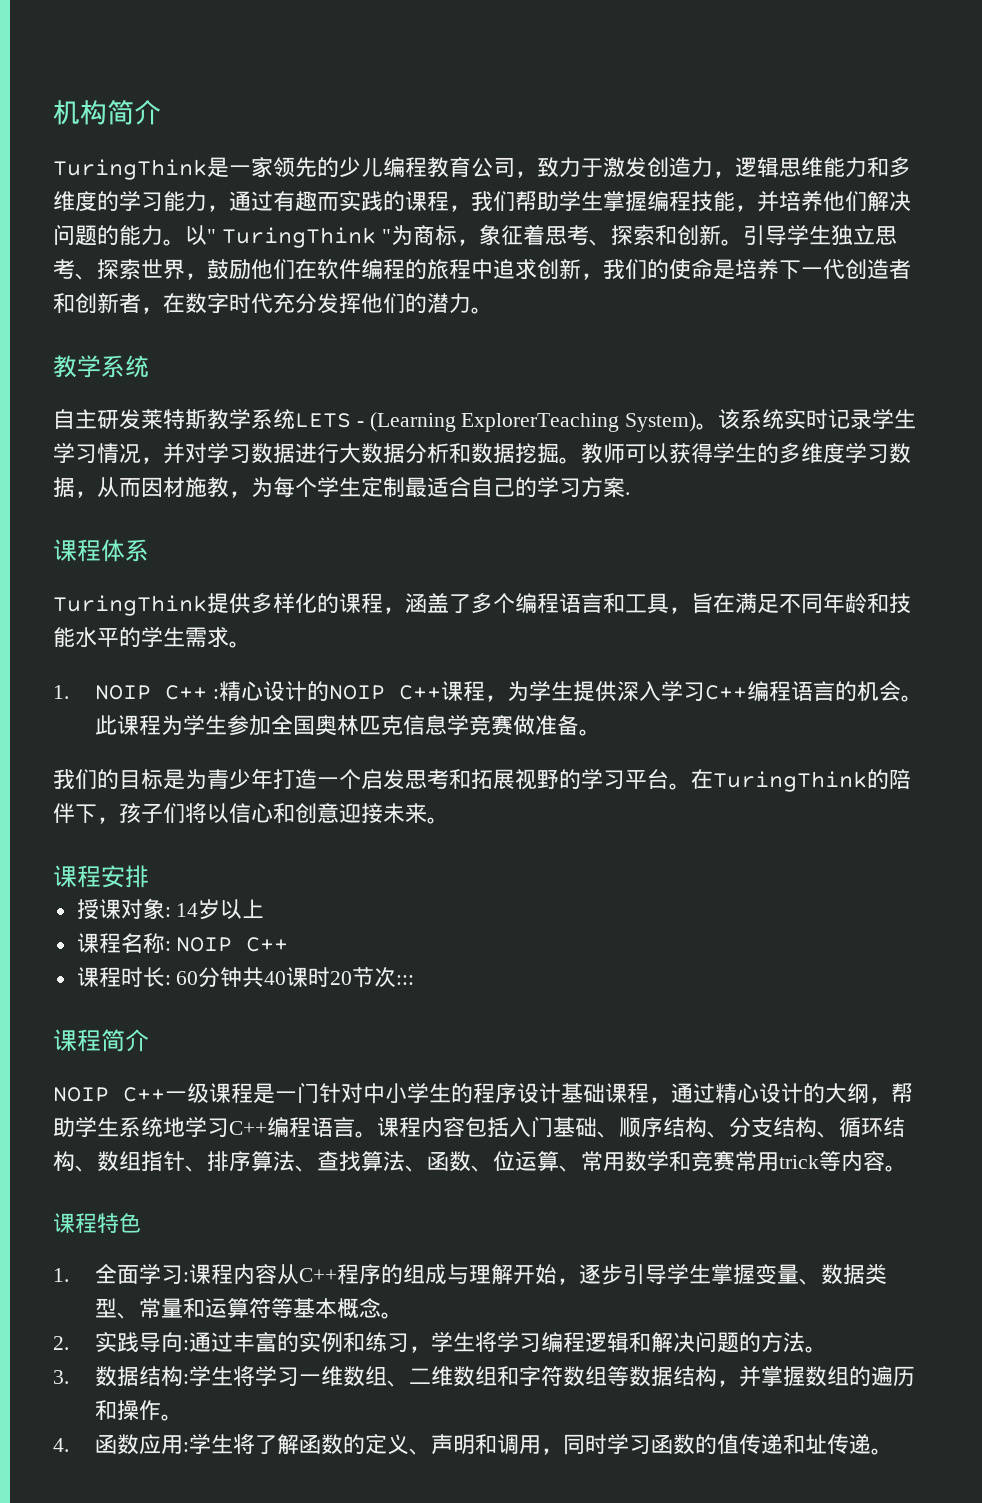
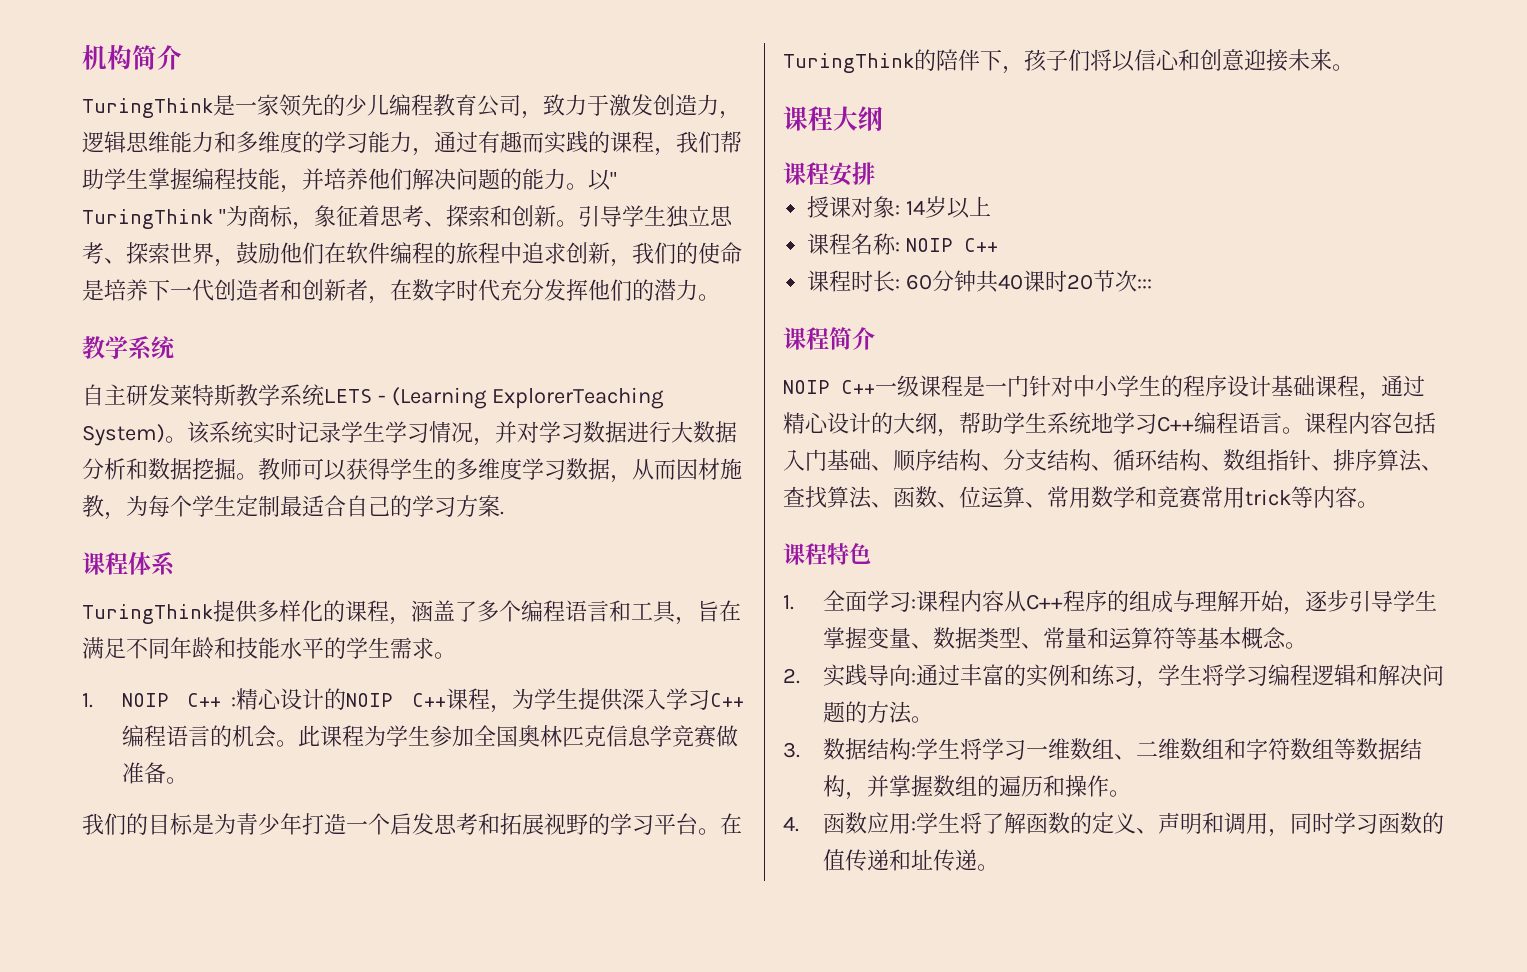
(449, 820) none -> [783,106,883,131] // 课程大纲

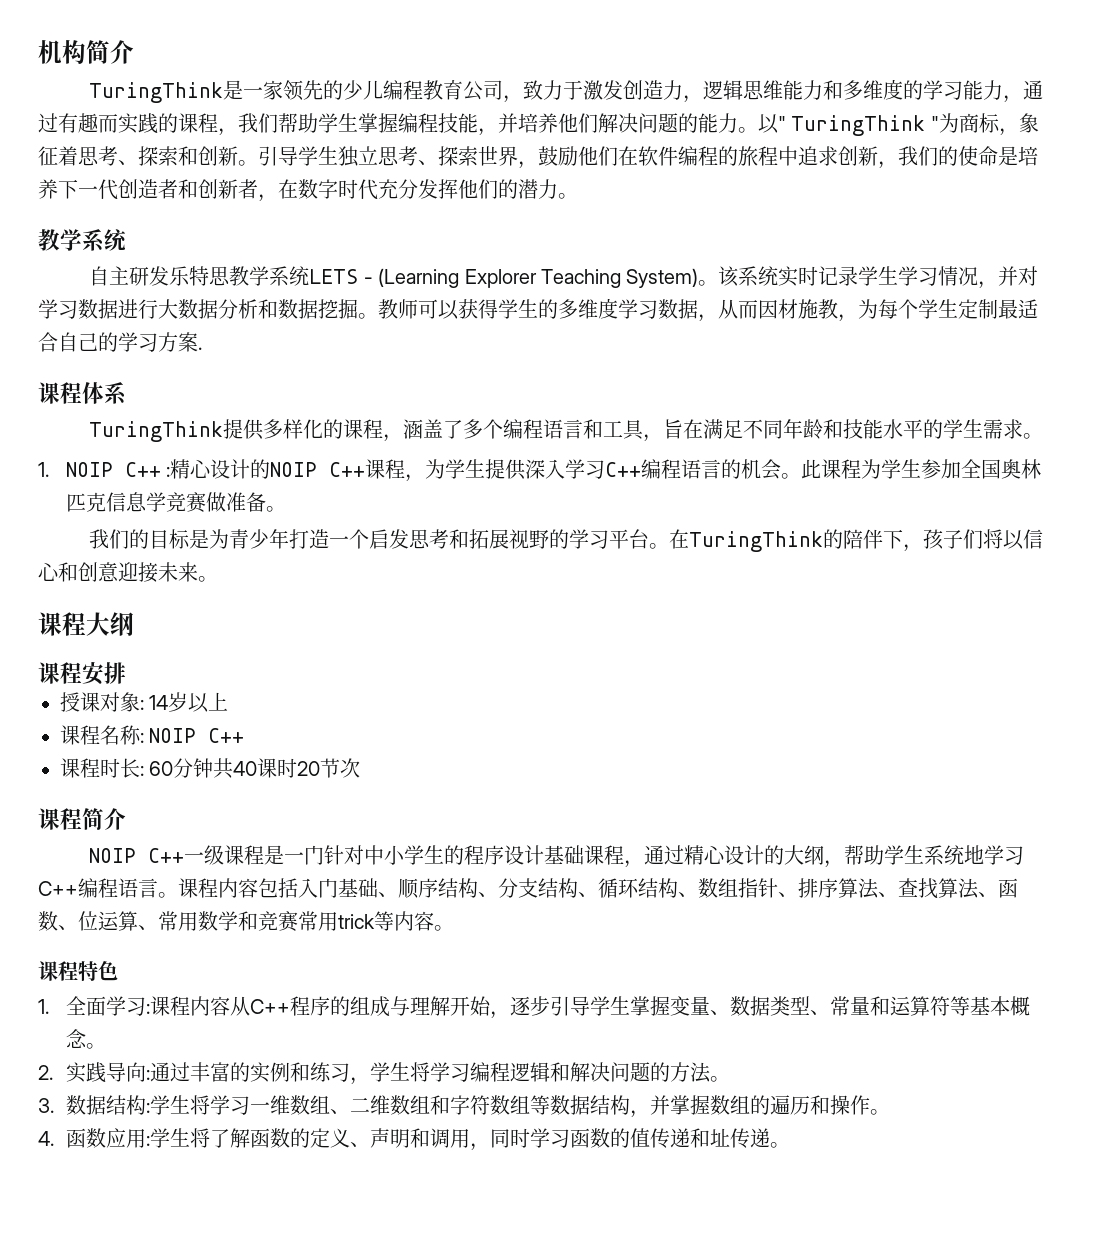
[170,384,236,406] 莱特斯 -> [169,266,231,286] 乐特思
[491,387,664,409] ExplorerTeaching -> [464,269,621,288] Explorer Teaching
[1137,279,1153,289] ::: -> (361, 768) none

